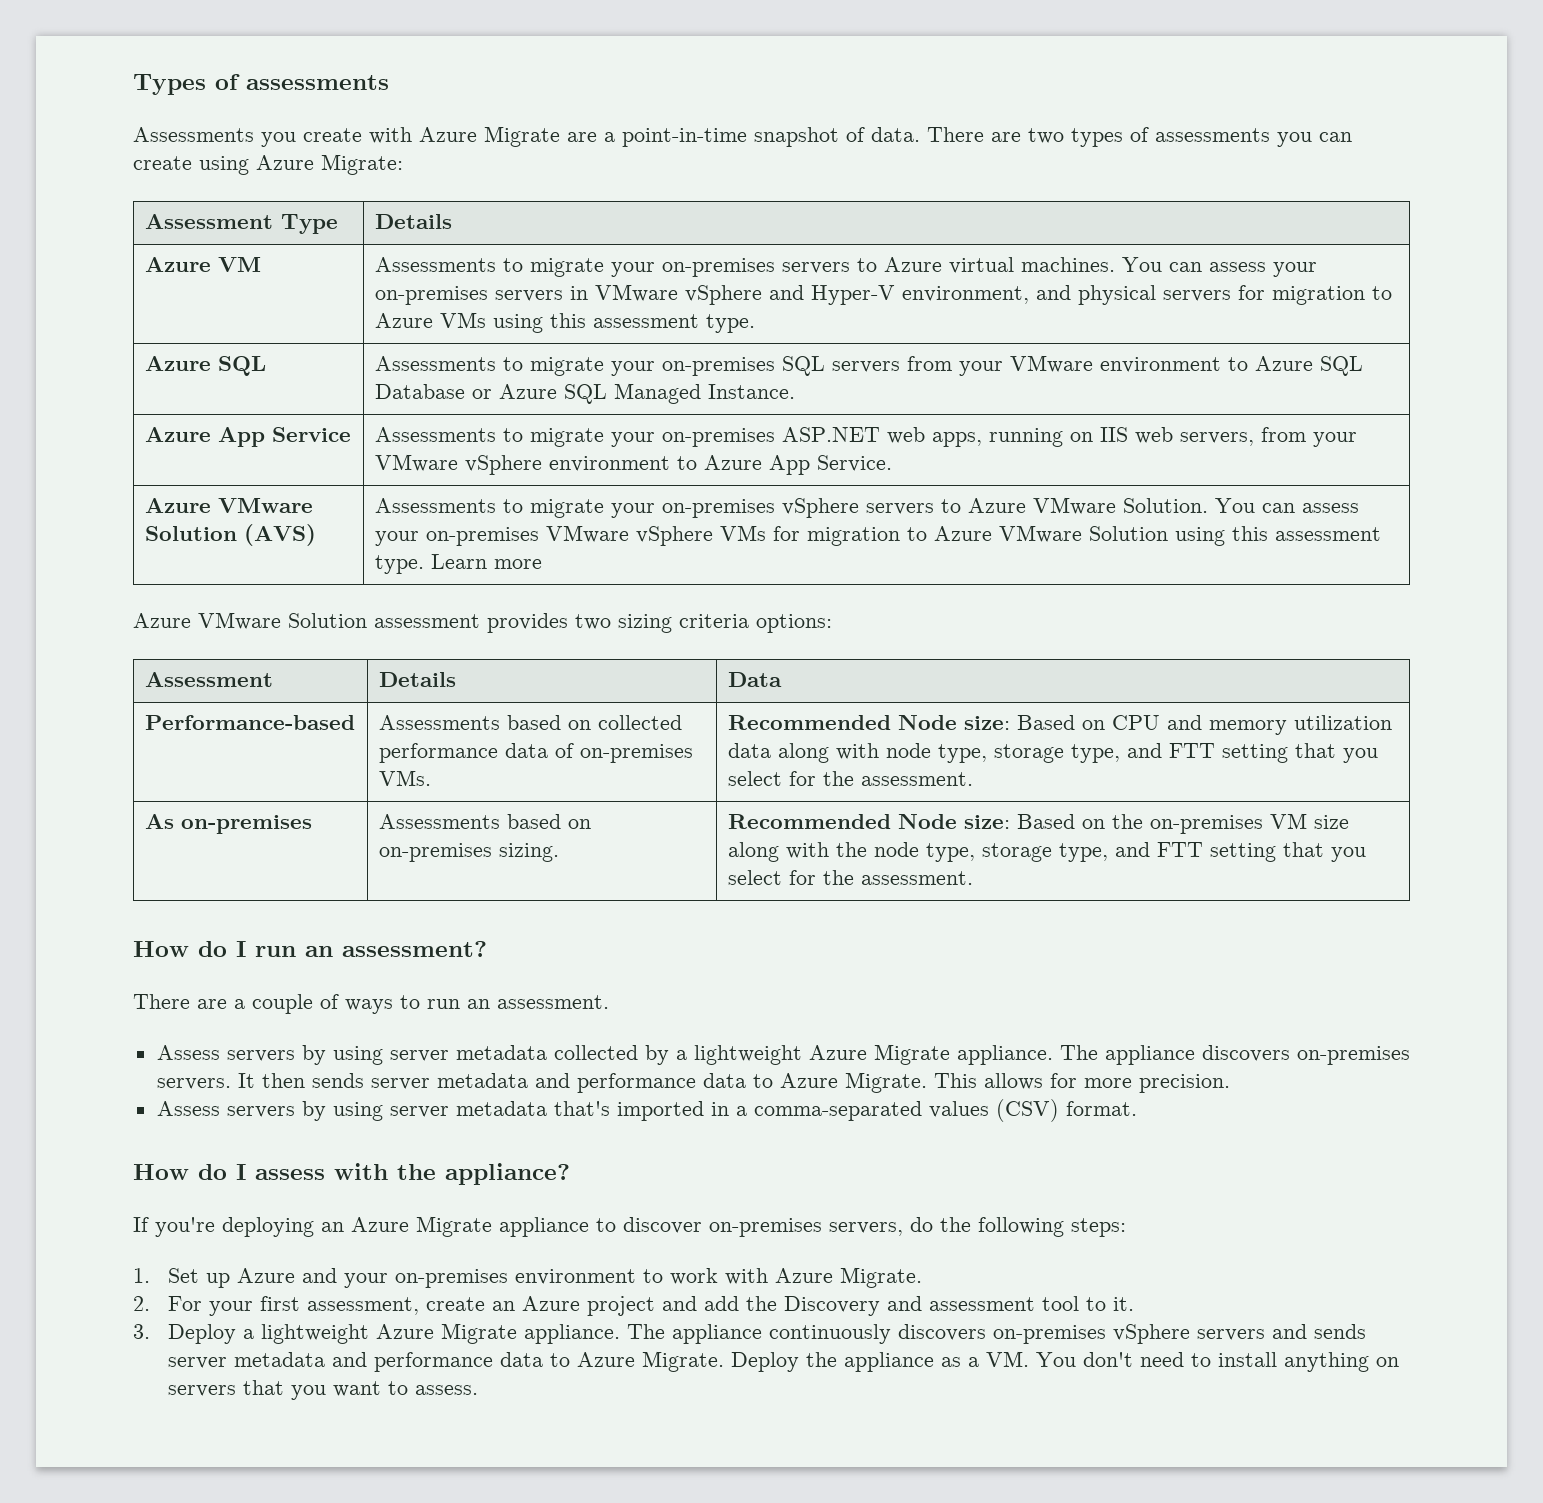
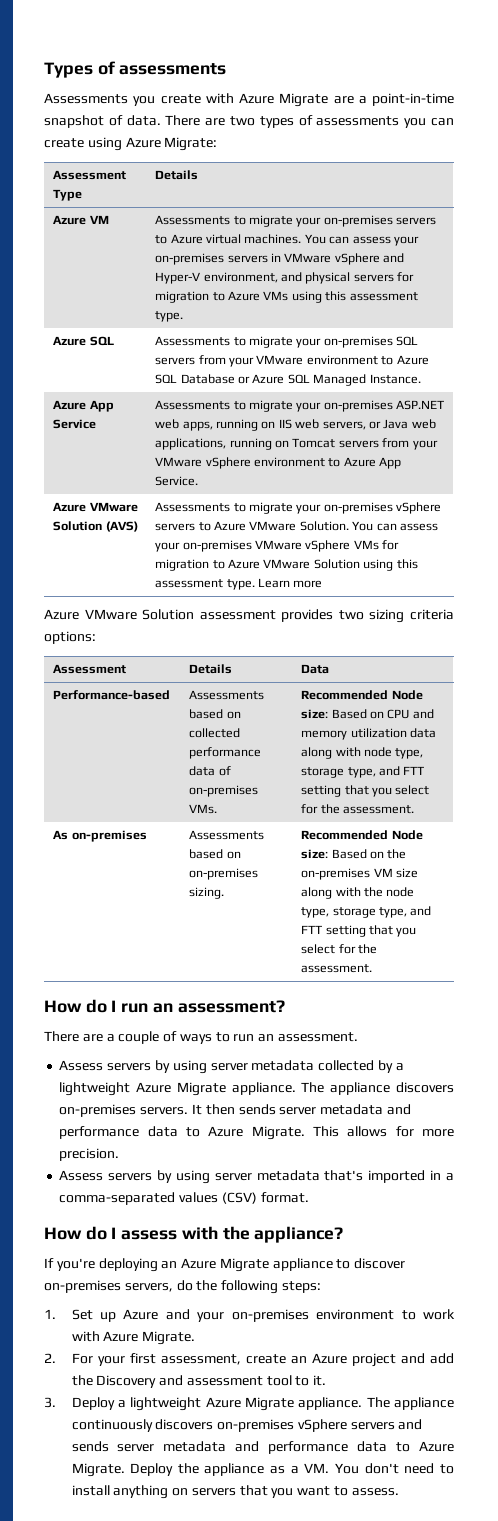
(1254, 439) none -> [368,419,436,429] [155,438,379,450] or Java web applications, running on Tomcat servers

